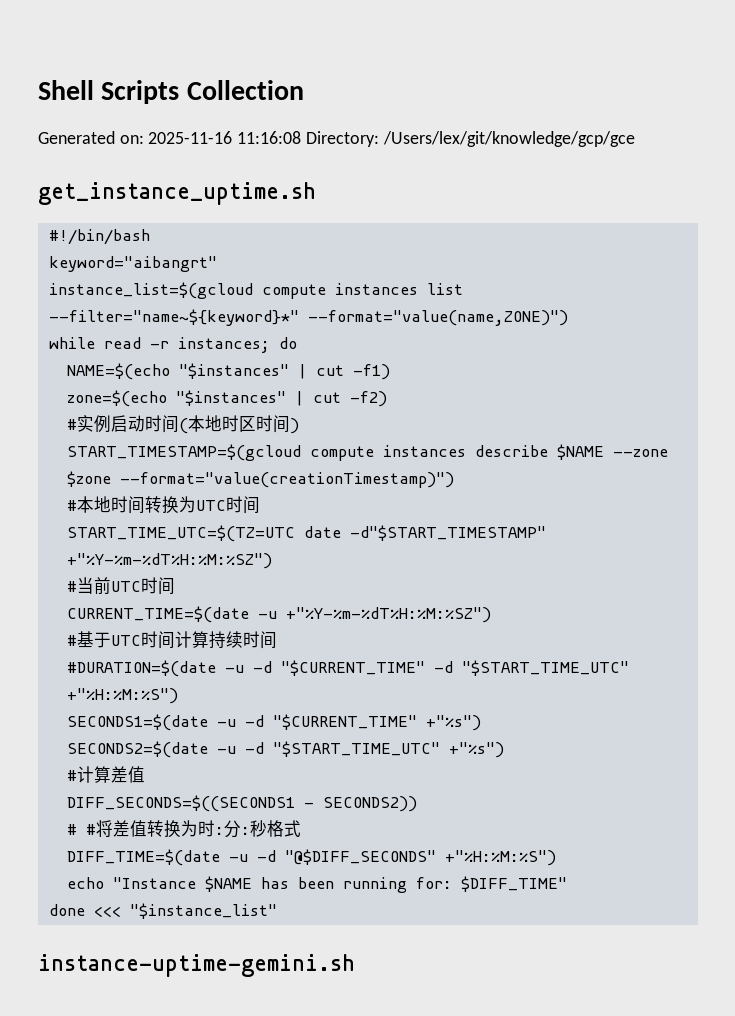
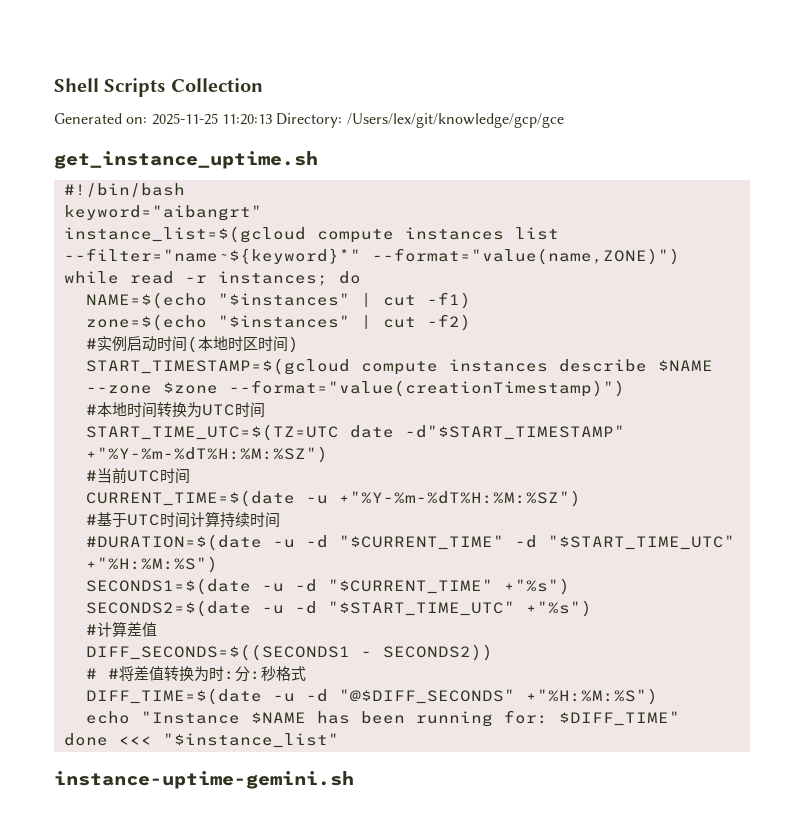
[148,131,302,144] 2025-11-16 11:16:08 -> [151,113,272,125] 2025-11-25 11:20:13

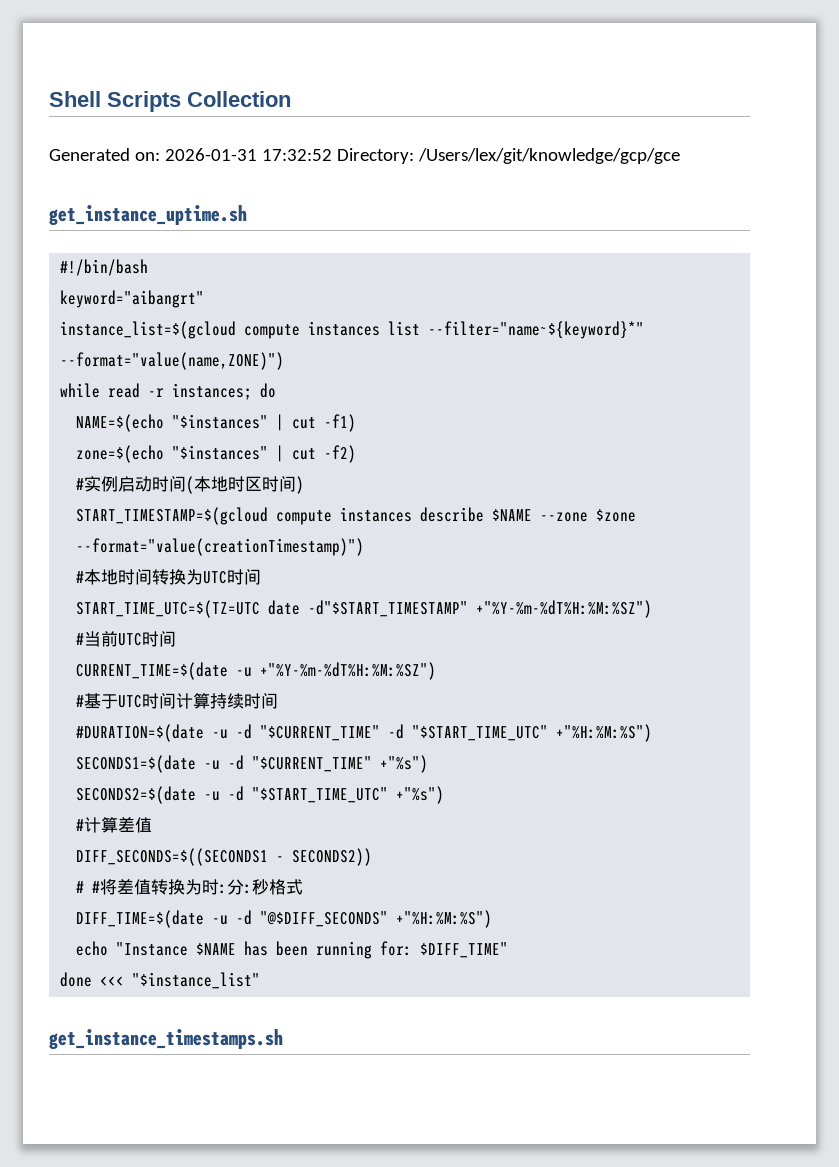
[151,113,272,125] 2025-11-25 11:20:13 -> [164,148,332,161] 2026-01-31 17:32:52
[54,771,354,789] instance-uptime-gemini.sh -> [49,1029,283,1049] get_instance_timestamps.sh

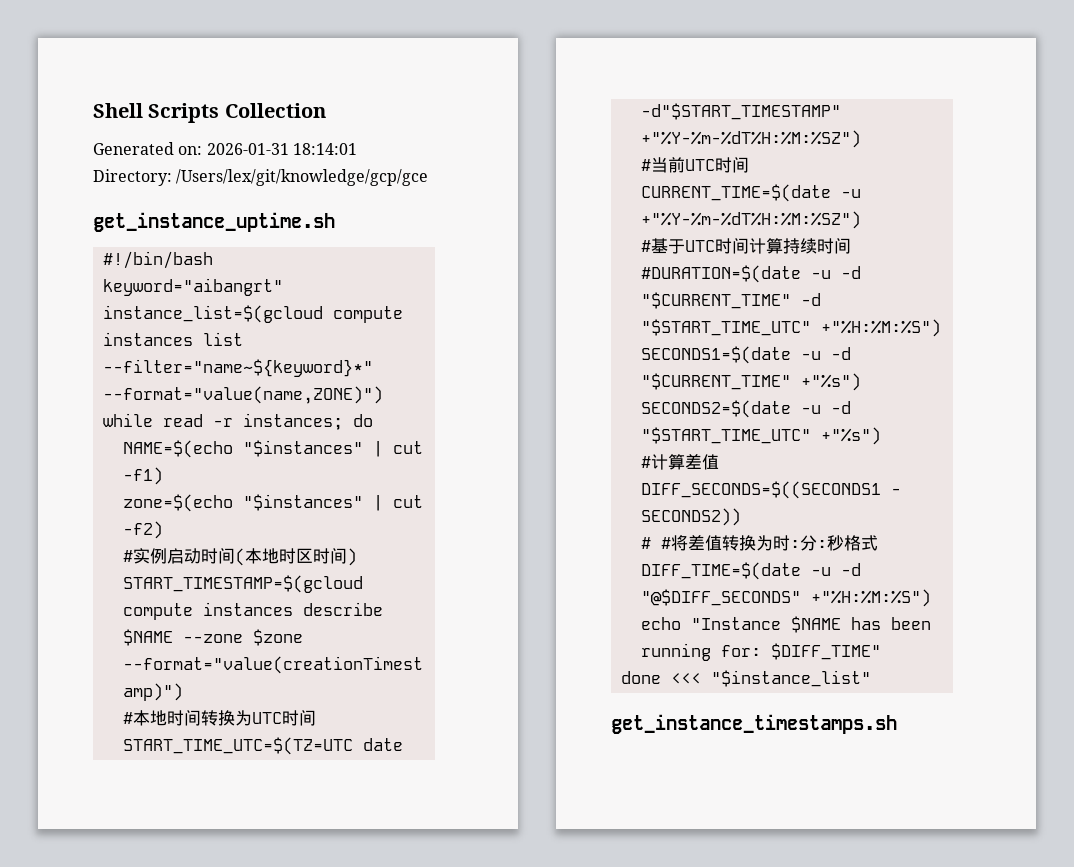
[261,149,332,161] 17:32:52 -> [292,143,357,155] 18:14:01

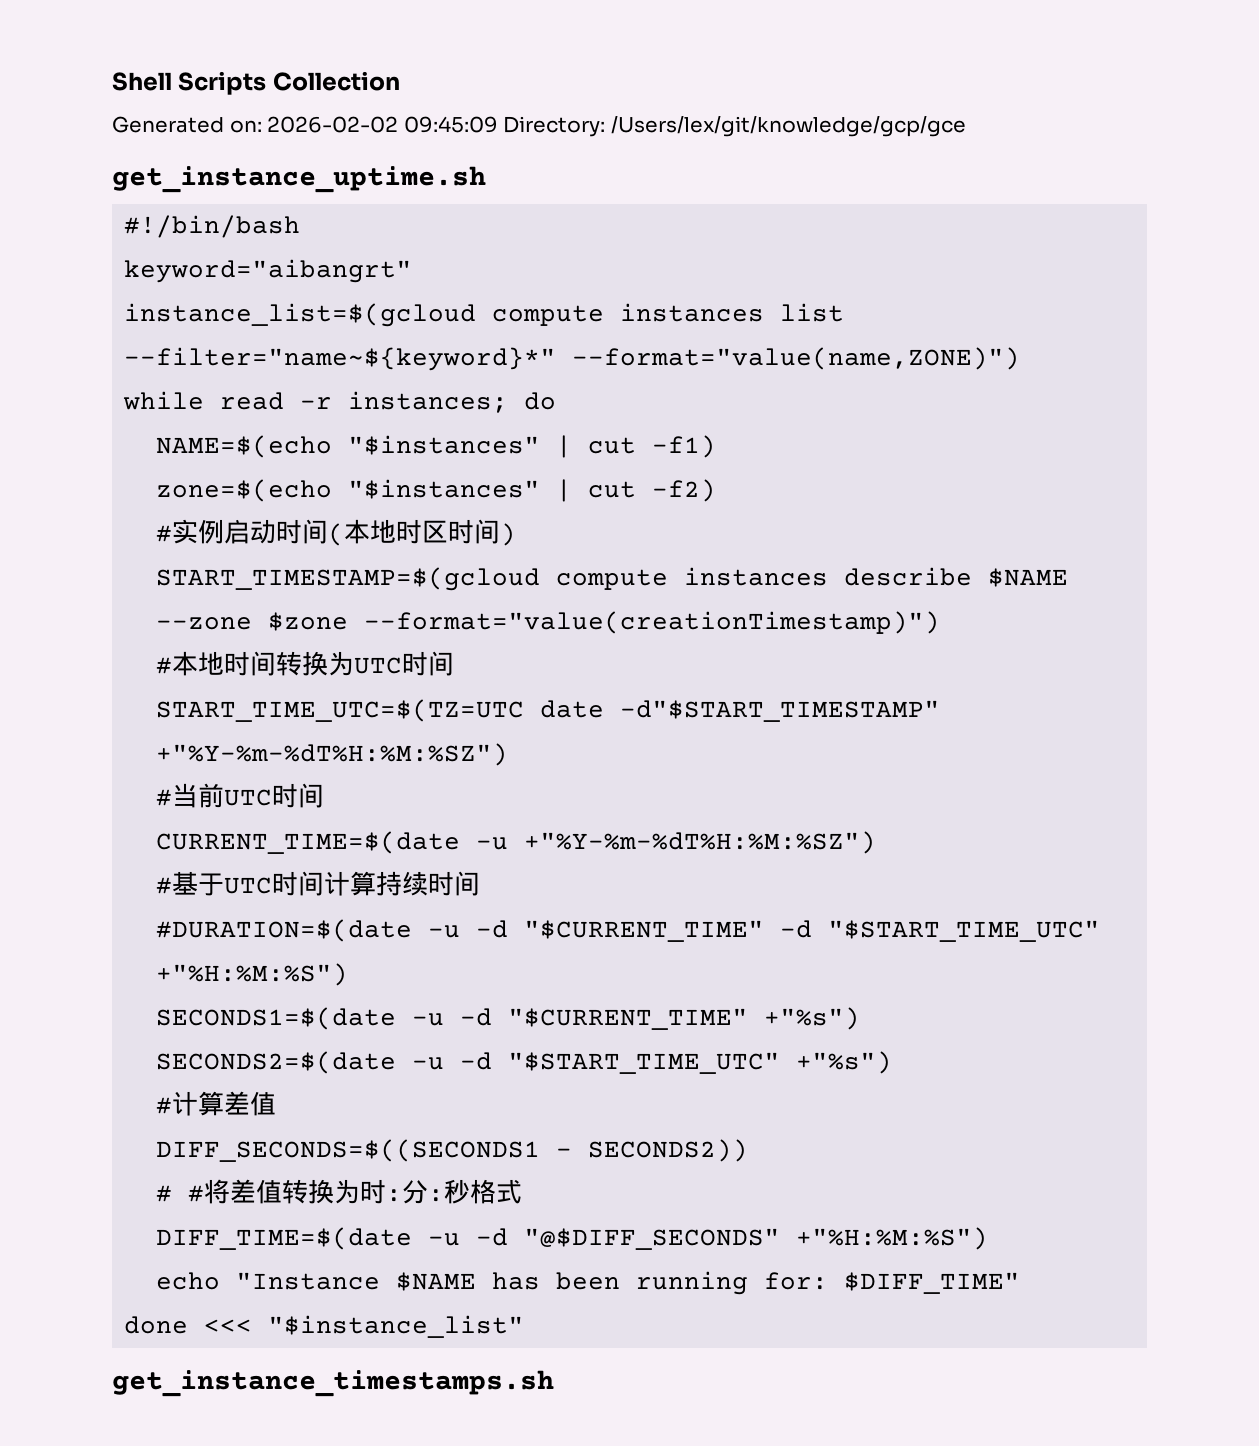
[206,143,357,155] 2026-01-31 18:14:01 -> [267,116,498,133] 2026-02-02 09:45:09

